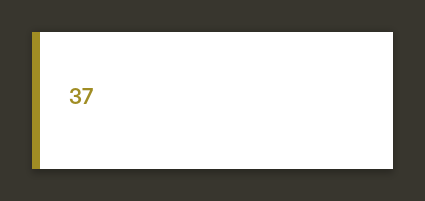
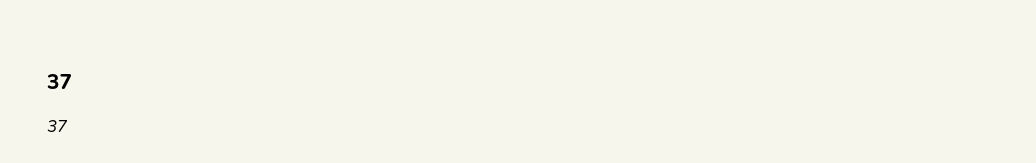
[69,88,93,104] 37 -> [46,74,72,89] [47,120,68,132] 37 // 37

